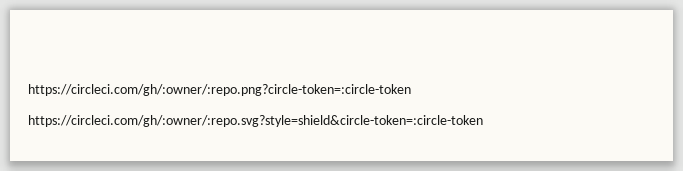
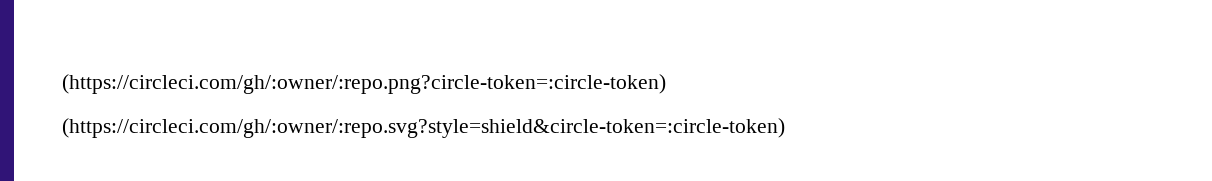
[28,84,411,96] [28,115,483,127] https://circleci.com/gh/:owner/:repo.png?circle-token=:circle-token // https://circleci.com/gh/:owner/:repo.svg?style=shield&circle-token=:circle-token -> [62,74,666,94] [62,118,785,138] (https://circleci.com/gh/:owner/:repo.png?circle-token=:circle-token) // (https://circleci.com/gh/:owner/:repo.svg?style=shield&circle-token=:circle-token)

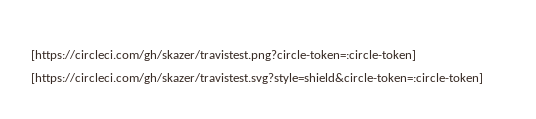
[62,74,666,94] [62,118,785,138] (https://circleci.com/gh/:owner/:repo.png?circle-token=:circle-token) // (https://circleci.com/gh/:owner/:repo.svg?style=shield&circle-token=:circle-token) -> [31,50,416,61] [31,73,483,84] [https://circleci.com/gh/skazer/travistest.png?circle-token=:circle-token] // [https://circleci.com/gh/skazer/travistest.svg?style=shield&circle-token=:circle-token]

